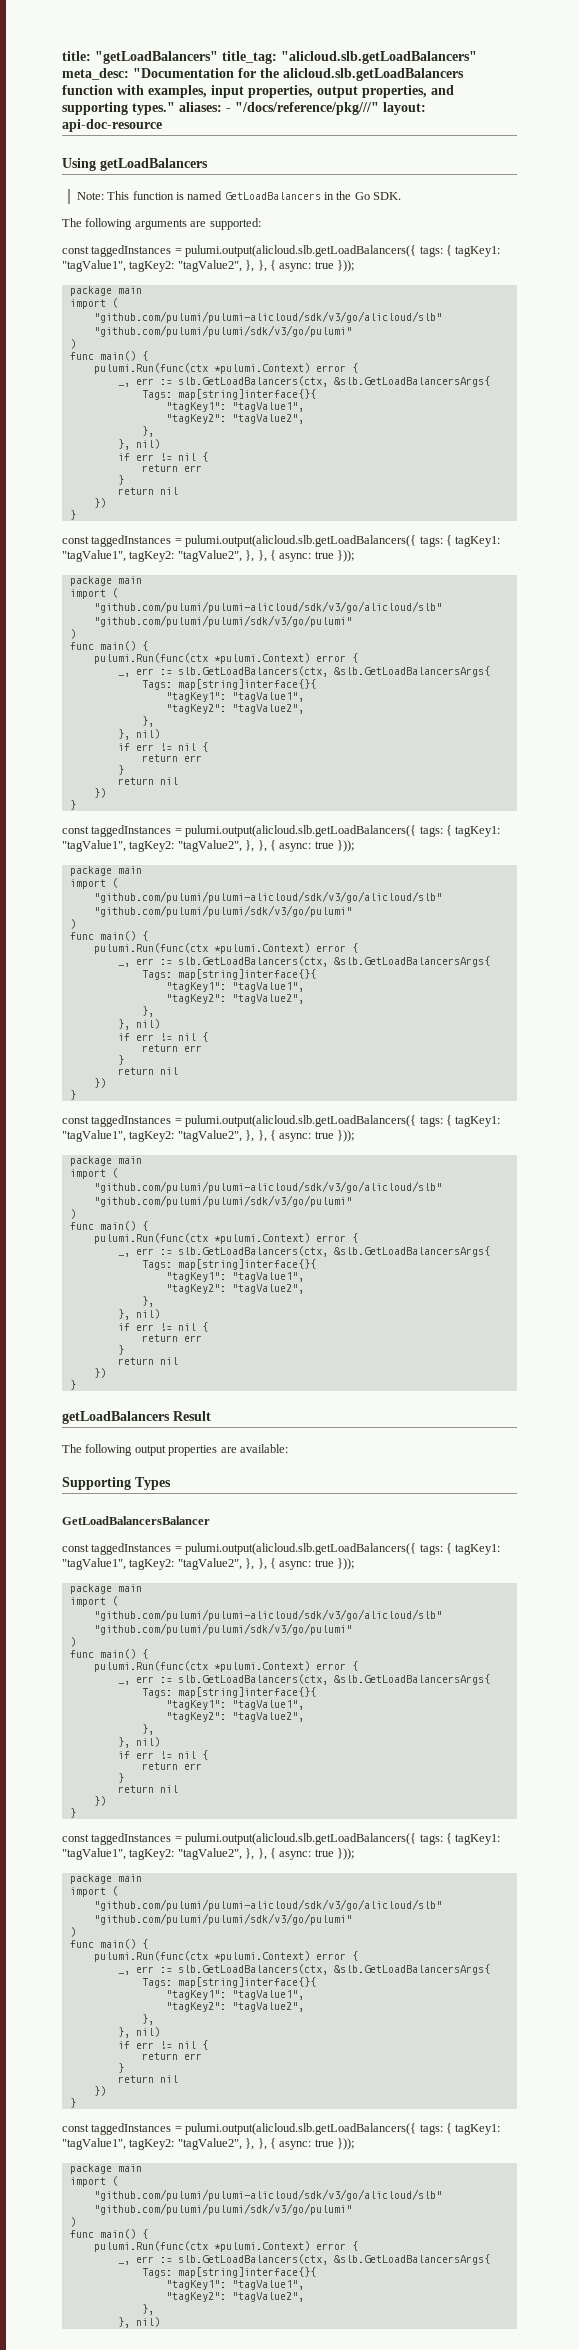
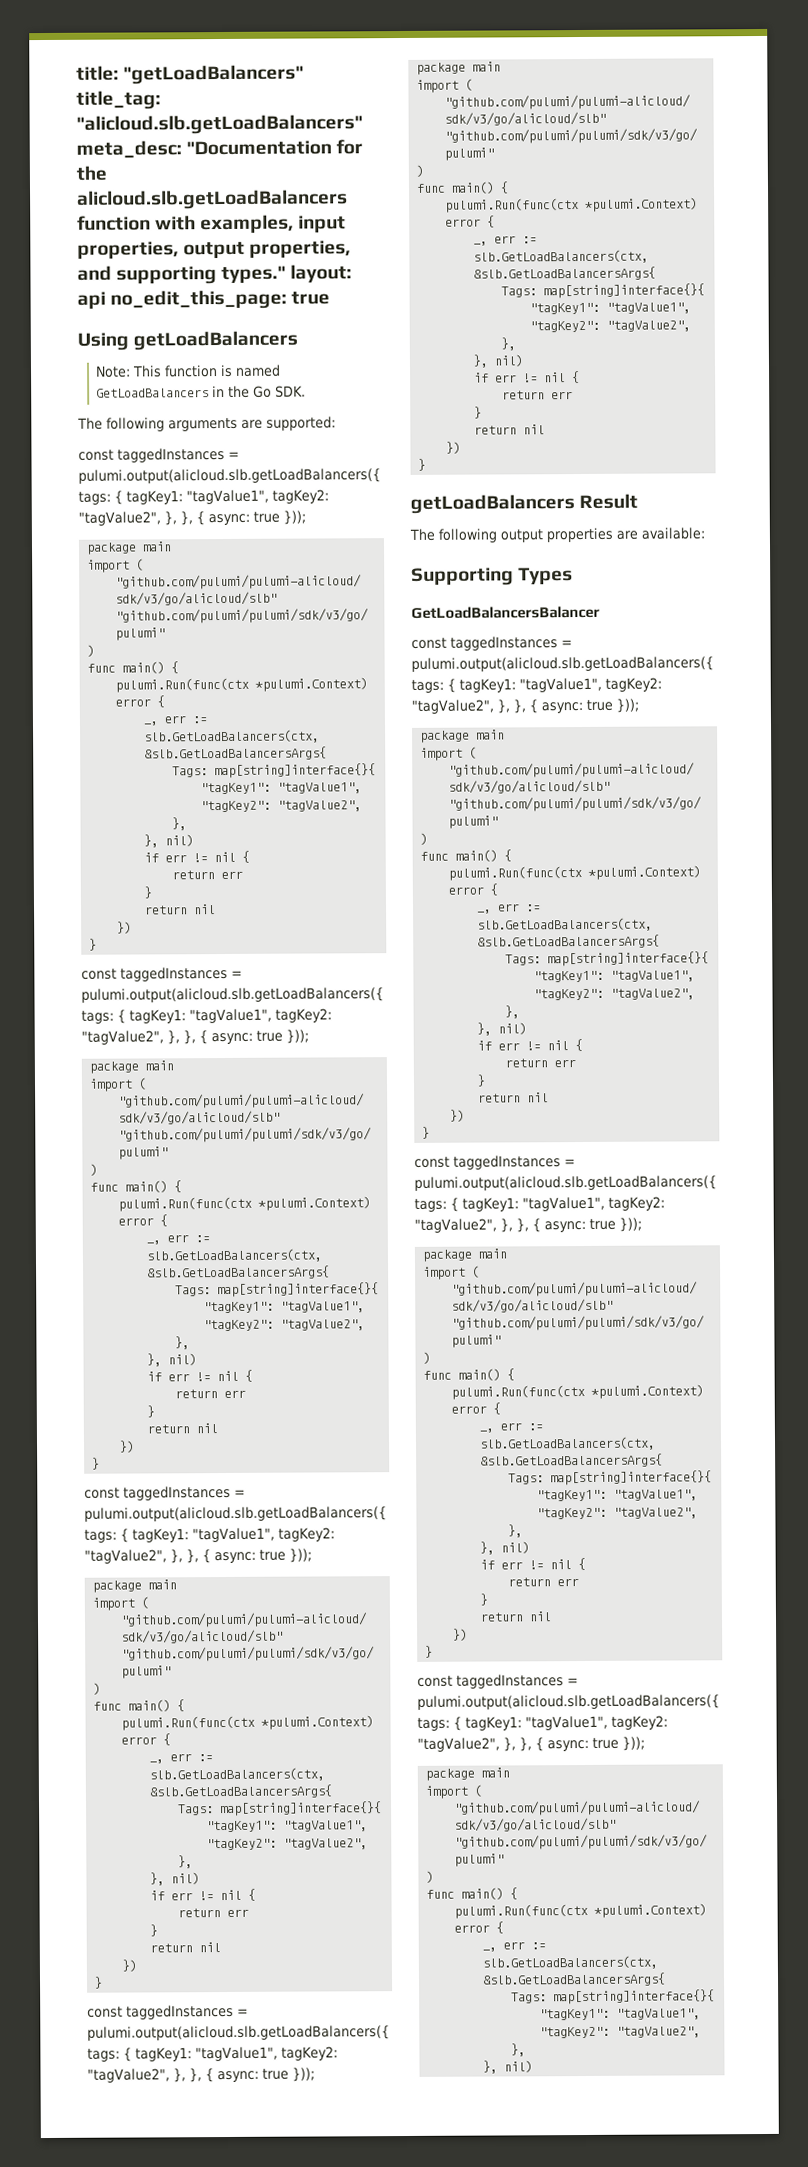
[179,102,426,115] [62,119,162,132] aliases: - "/docs/reference/pkg///" layout: api-doc-resource -> [290,264,353,283] [77,289,331,310] layout: api no_edit_this_page: true

